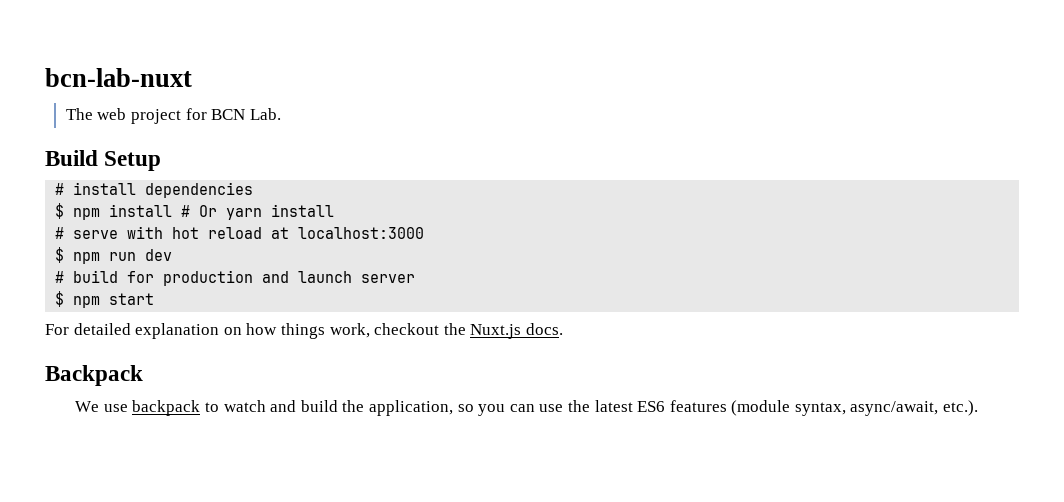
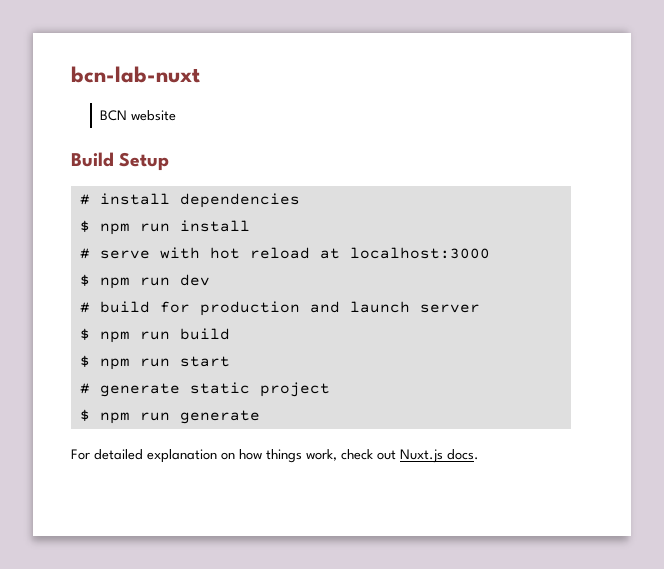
[65,108,281,124] The web project for BCN Lab. -> [99,110,176,121] BCN website
[109,204,263,220] install # Or yarn -> [139,223,170,232] run
[109,293,155,305] start -> [139,328,230,340] [79,355,230,370] [79,382,330,397] [79,409,260,424] run build // $ npm run start // # generate static project // $ npm run generate
[374,323,466,335] checkout the -> [341,449,396,460] check out
[45,365,143,386] [75,400,979,416] // Backpack // We use backpack to watch and build the application, so you can use the latest ES6 features (module syntax, async/await, etc.). -> (479, 454) none

